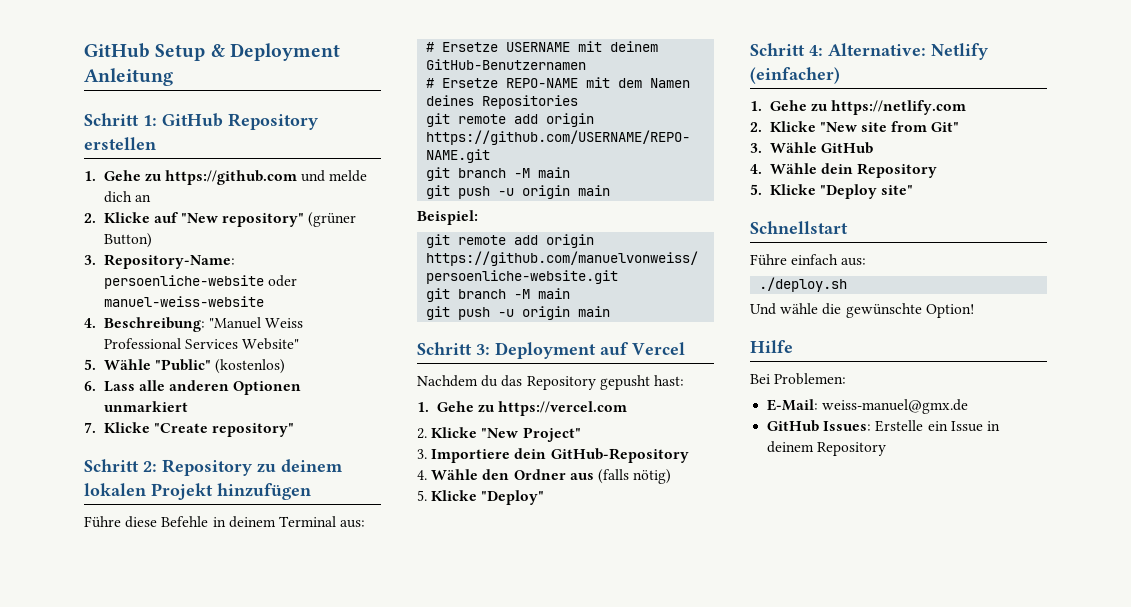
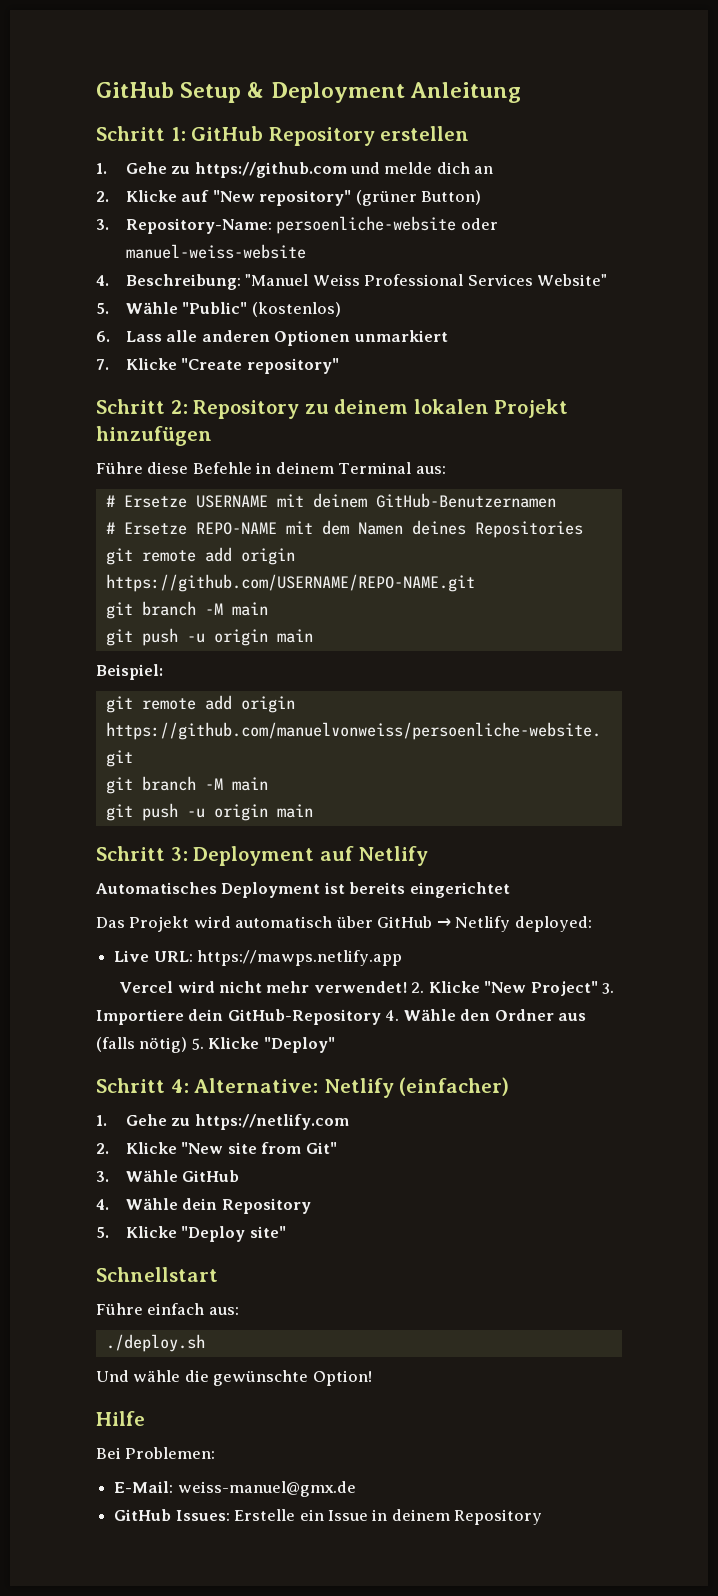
[632,342,685,355] [417,375,684,390] [417,401,628,416] Vercel // Nachdem du das Repository gepusht hast: // 1. Gehe zu https://vercel.com // -> [358,846,429,866] [96,882,510,898] [96,916,592,932] [114,950,403,966] [119,981,407,993] Netlify // Automatisches Deployment ist bereits eingerichtet // Das Projekt wird automatisch über GitHub → Netlify deployed: // Live URL: https://mawps.netlify.app // Vercel wird nicht mehr verwendet!
(581, 434) // -> (598, 988) none
(689, 455) // -> (381, 1017) none
(672, 476) // -> (188, 1045) none

